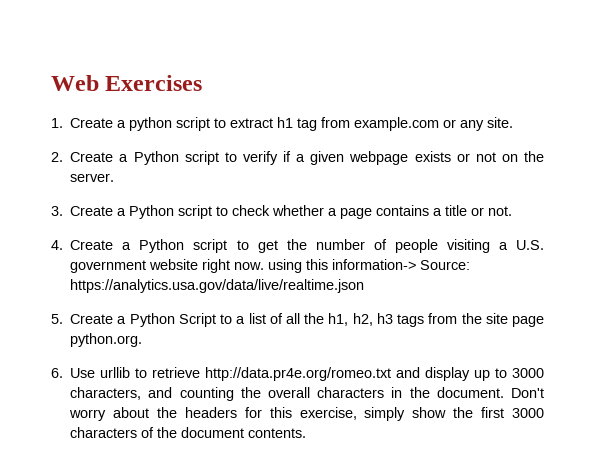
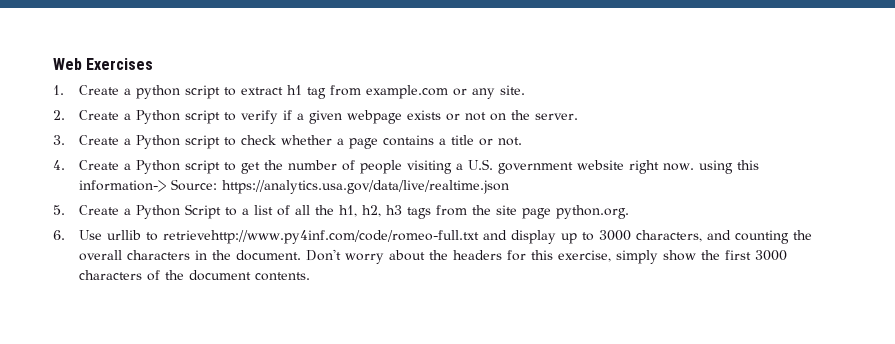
[152,367,392,381] retrieve http://data.pr4e.org/romeo.txt -> [162,230,479,244] retrievehttp://www.py4inf.com/code/romeo-full.txt

